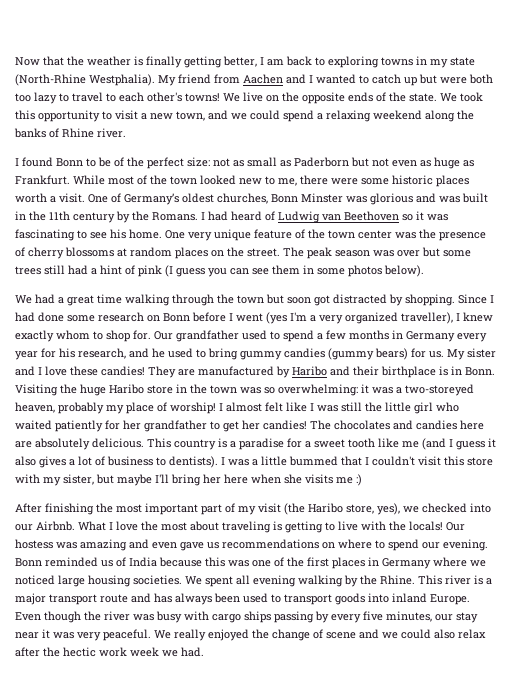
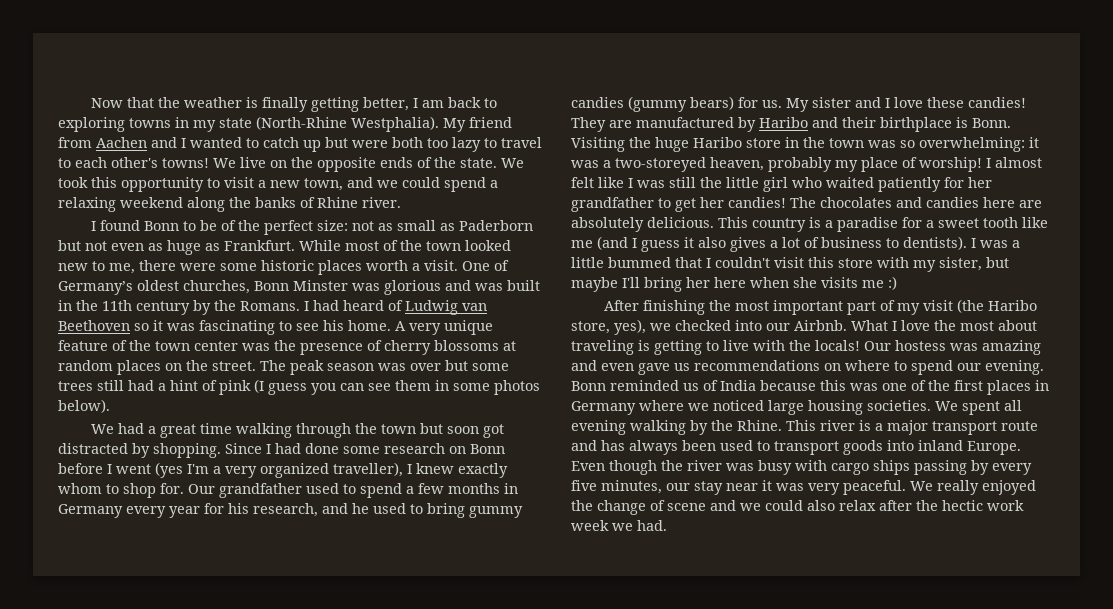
[165,230,185,239] One -> [395,321,406,331] A
[451,366,462,375] in -> (968, 122) none

